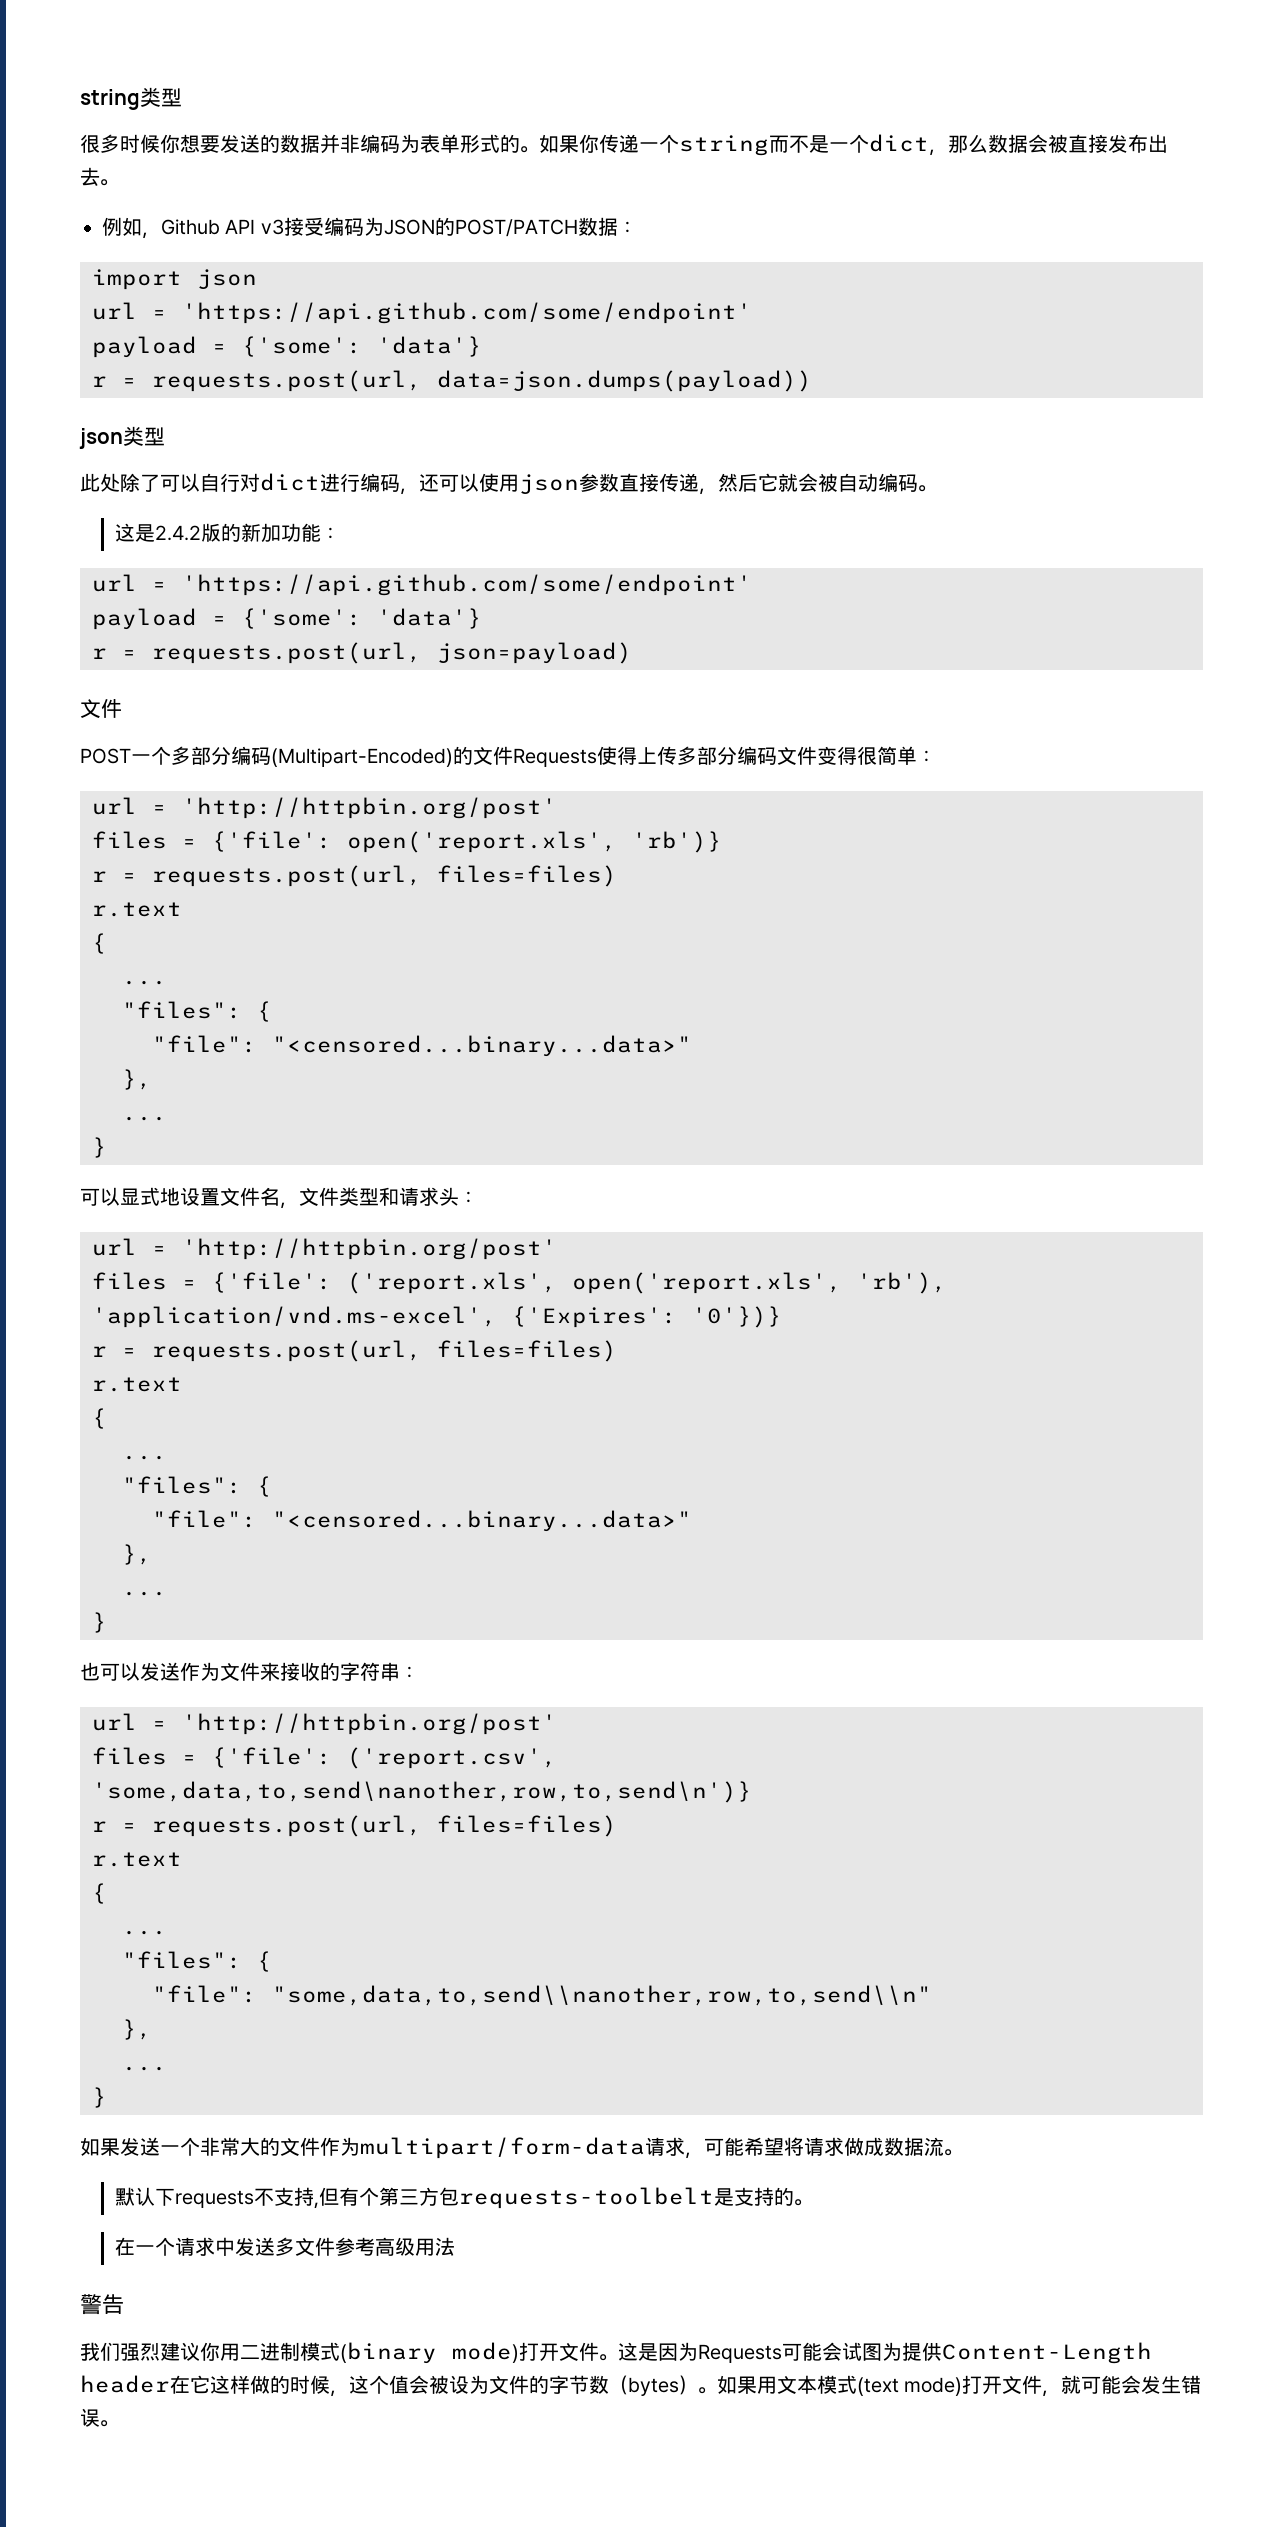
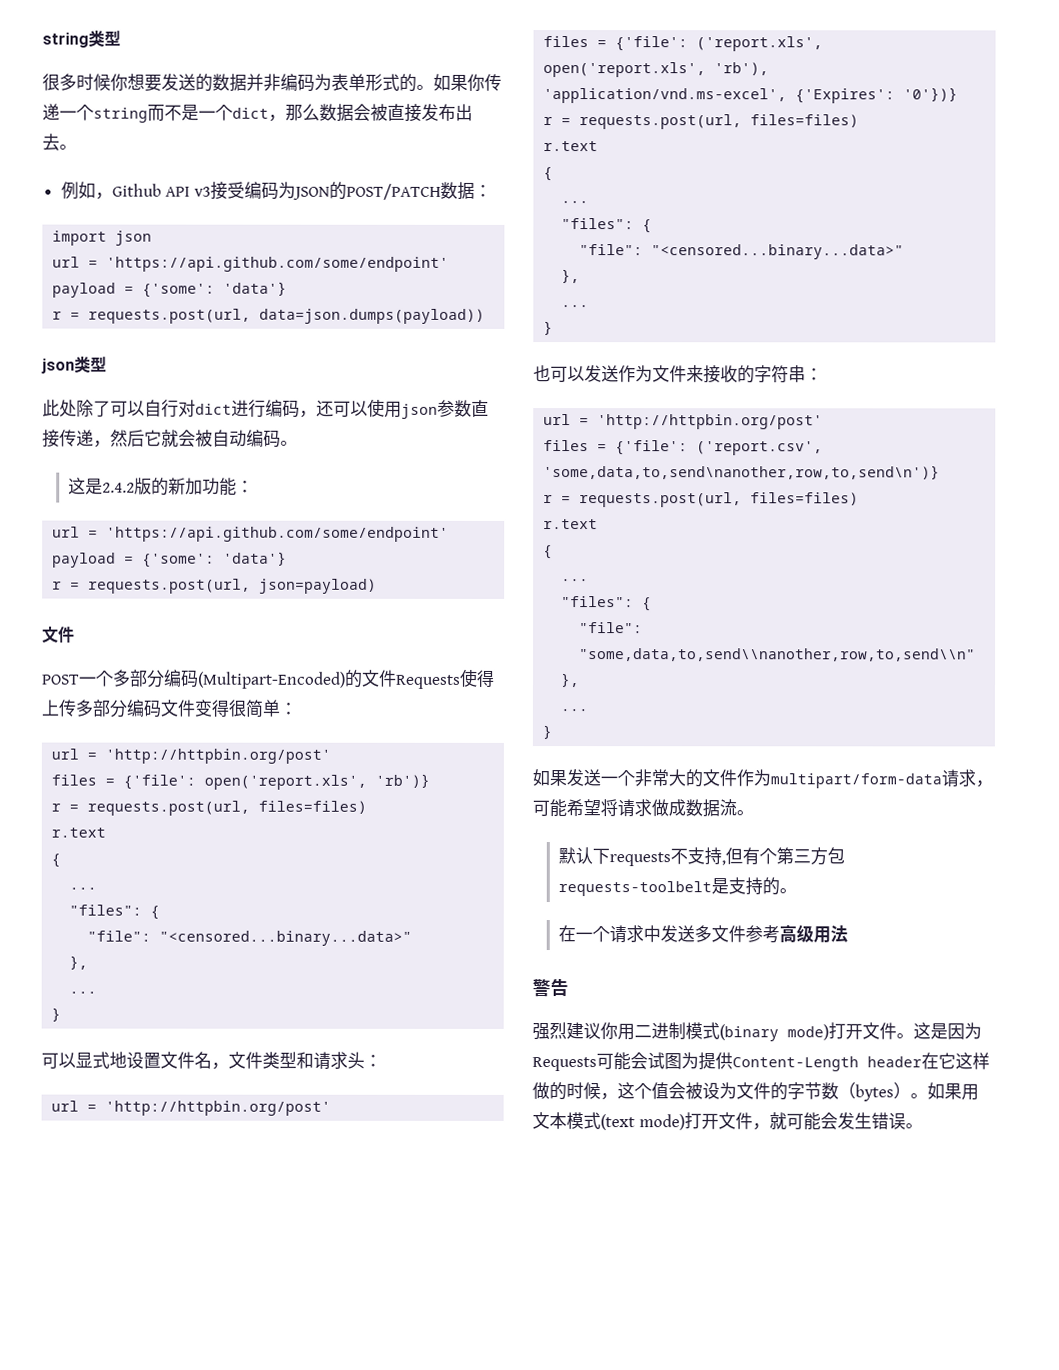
[80,2342,120,2361] 我们 -> (569, 987) none

